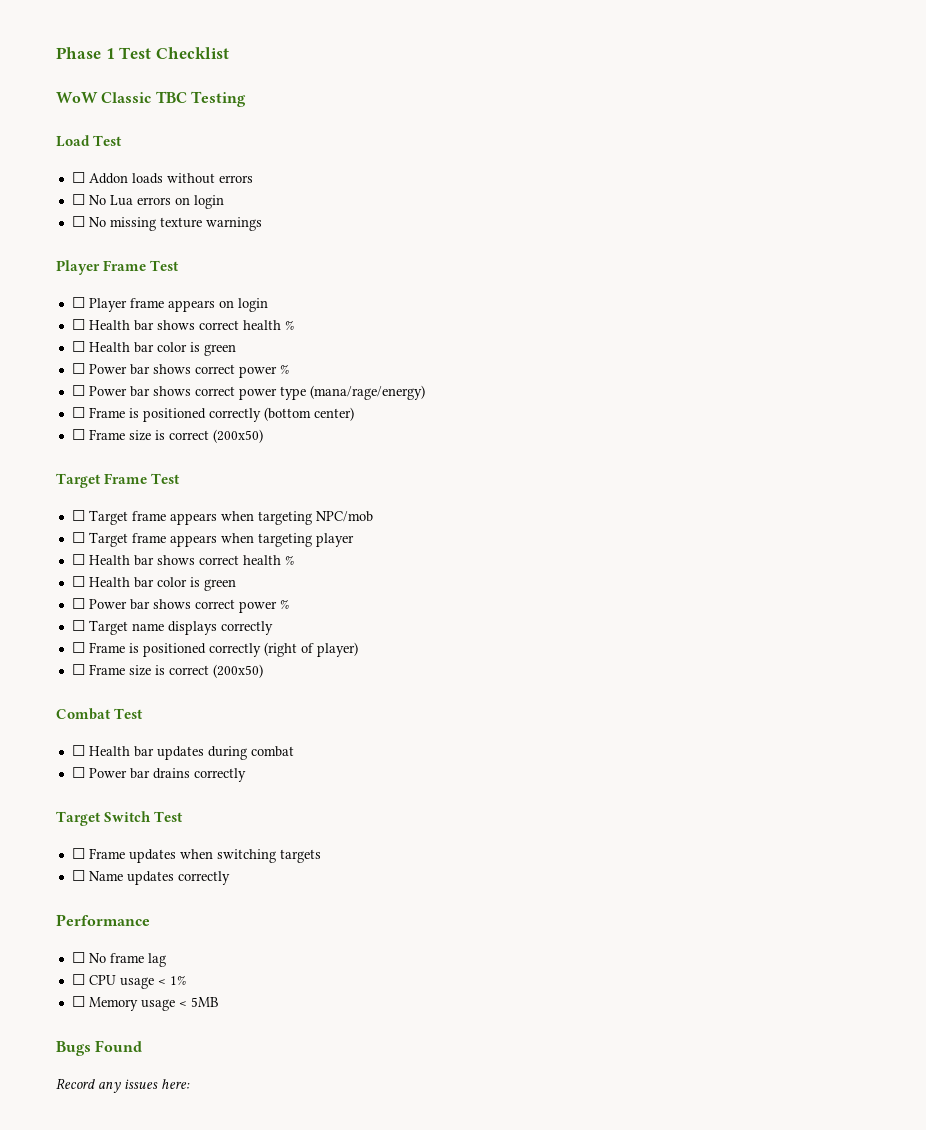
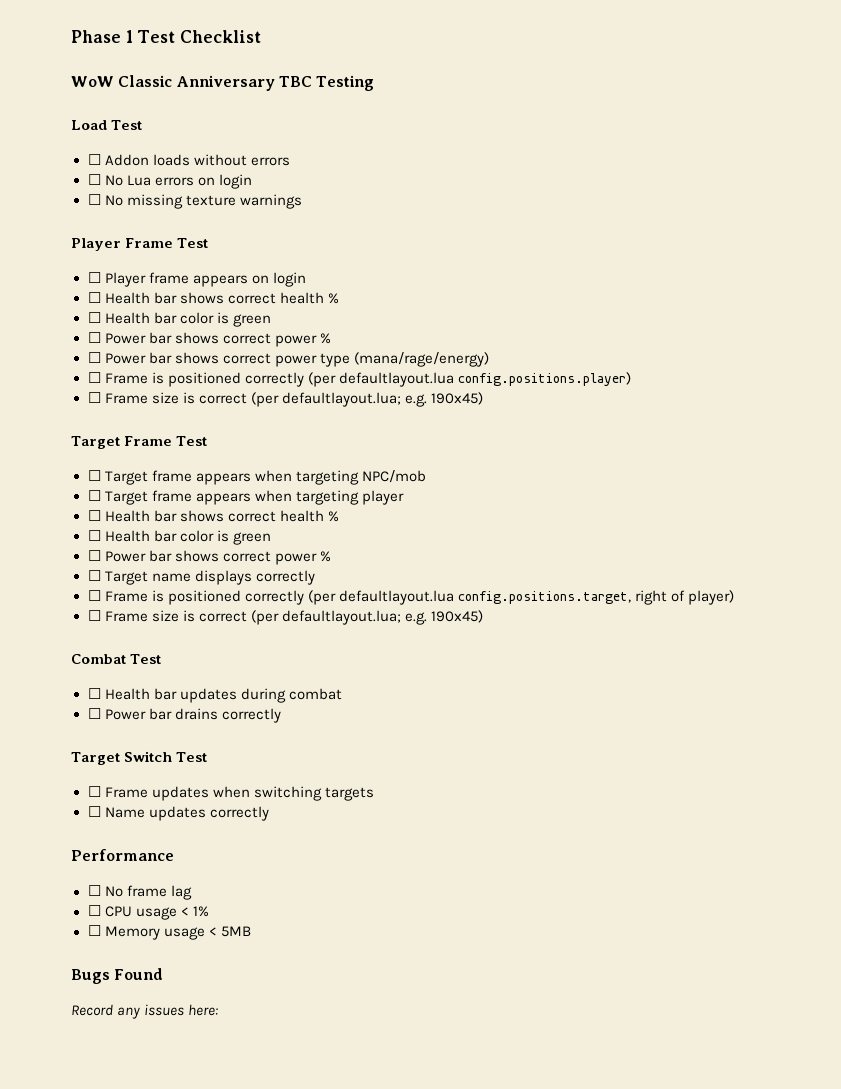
(152, 97) none -> [176,75,275,91] Anniversary
[263,407,354,421] [71,429,263,443] (bottom center) // ☐ Frame size is correct (200x50) -> [307,372,631,387] [87,392,483,407] (per defaultlayout.lua config.positions.player) // ☐ Frame size is correct (per defaultlayout.lua; e.g. 190x45)
[263,642,297,657] (right -> [307,590,667,605] (per defaultlayout.lua config.positions.target, right
[212,664,263,678] (200x50) -> [250,610,483,625] (per defaultlayout.lua; e.g. 190x45)

